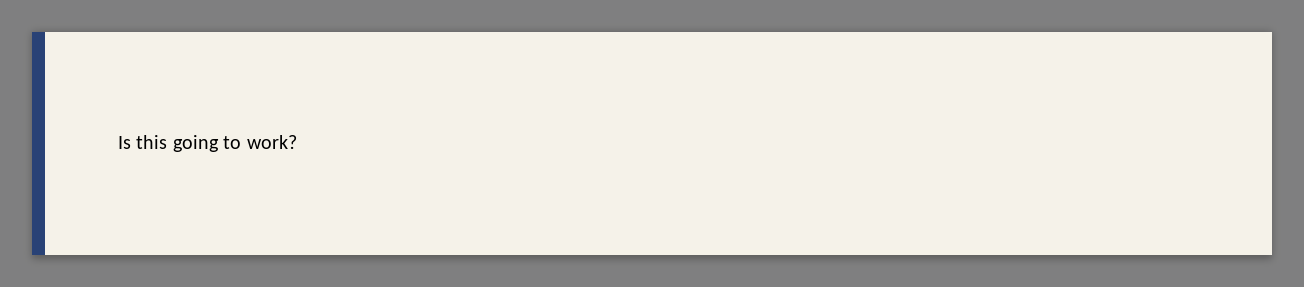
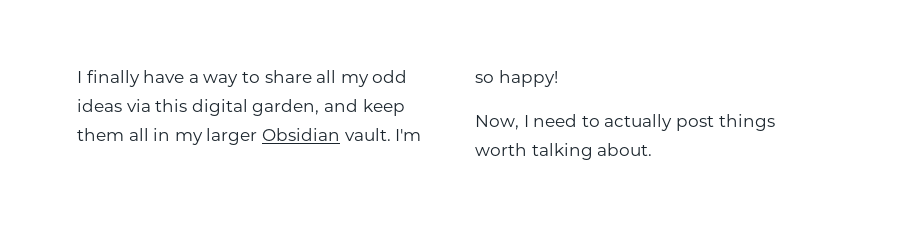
[118,135,297,152] Is this going to work? -> [77,70,408,87] [77,99,405,116] [77,128,422,145] [475,70,558,87] [475,114,775,131] [475,143,653,160] I finally have a way to share all my odd ideas via this digital garden, and keep them all in my larger Obsidian vault. I'm so happy! // Now, I need to actually post things worth talking about.

